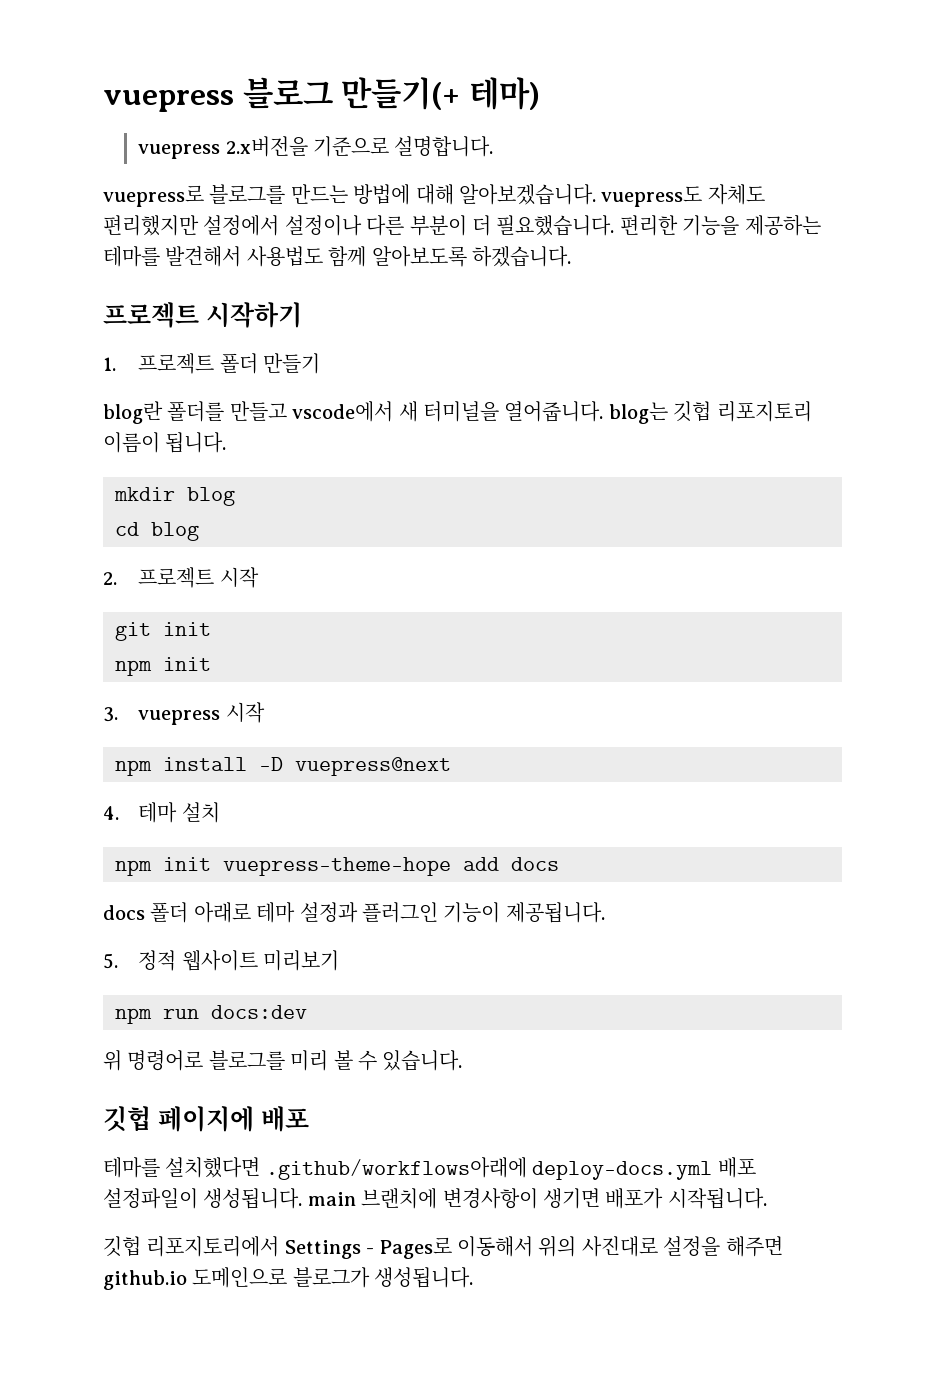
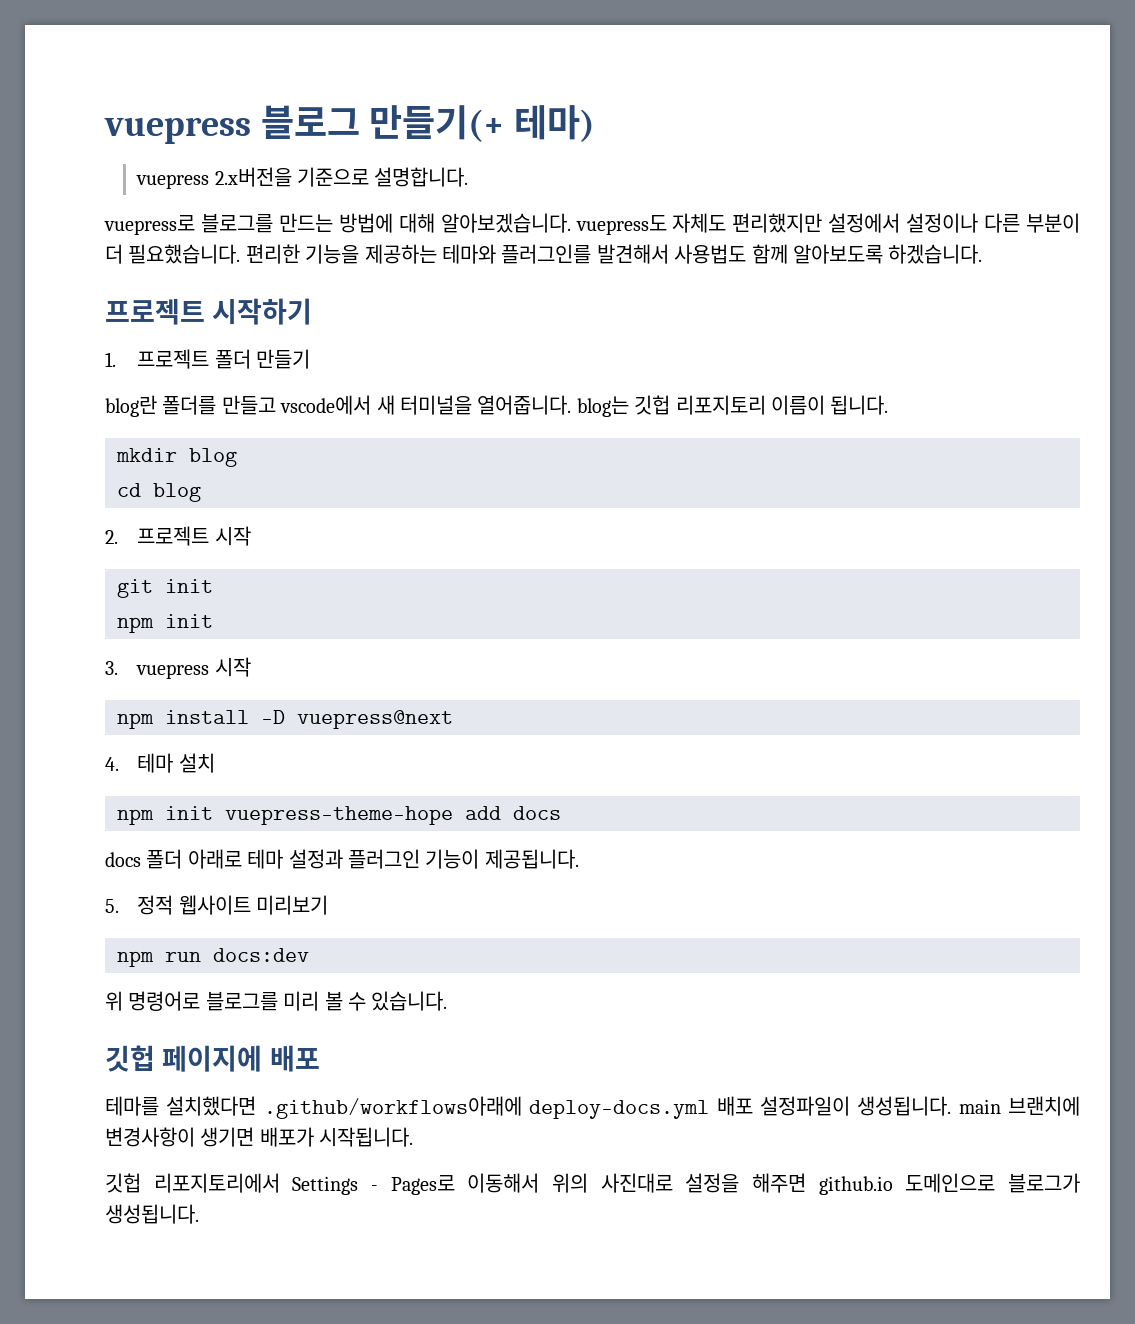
[103,246,160,267] 테마를 -> [442,244,592,264] 테마와 플러그인를

